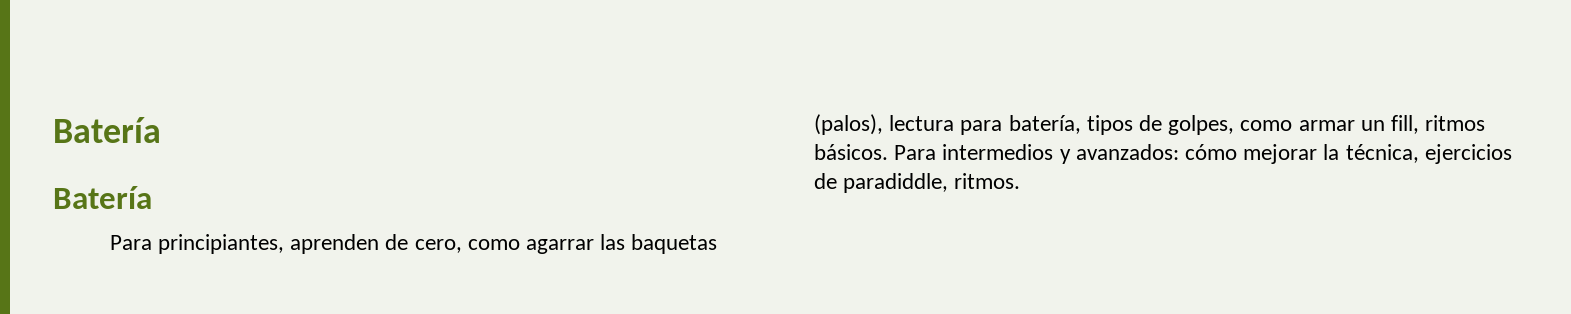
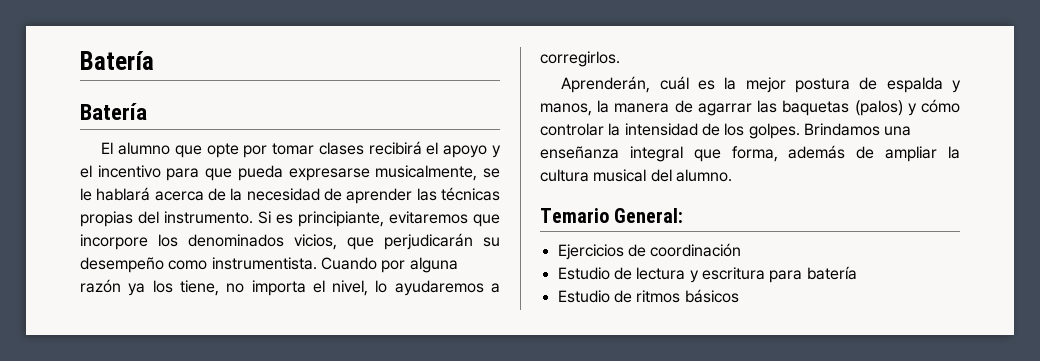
[109,234,718,254] [814,114,1486,135] [814,144,1512,164] [814,173,1021,193] Para principiantes, aprenden de cero, como agarrar las baquetas (palos), lectura para batería, tipos de golpes, como armar un fill, ritmos básicos. Para intermedios y avanzados: cómo mejorar la técnica, ejercicios de paradiddle, ritmos. -> [101,141,501,158] [80,165,500,181] [80,187,500,204] [80,211,500,227] [80,233,500,250] [80,257,458,273] [80,279,501,296] [540,51,620,67] [561,76,961,93] [540,99,960,116] [540,123,912,139] [540,145,960,162] [540,169,732,182] [540,208,684,223] [557,243,742,260] [557,266,857,283] [557,289,739,303] El alumno que opte por tomar clases recibirá el apoyo y el incentivo para que pueda expresarse musicalmente, se le hablará acerca de la necesidad de aprender las técnicas propias del instrumento. Si es principiante, evitaremos que incorpore los denominados vicios, que perjudicarán su desempeño como instrumentista. Cuando por alguna razón ya los tiene, no importa el nivel, lo ayudaremos a corregirlos. // Aprenderán, cuál es la mejor postura de espalda y manos, la manera de agarrar las baquetas (palos) y cómo controlar la intensidad de los golpes. Brindamos una enseñanza integral que forma, además de ampliar la cultura musical del alumno. // Temario General: // Ejercicios de coordinación // Estudio de lectura y escritura para batería // Estudio de ritmos básicos

